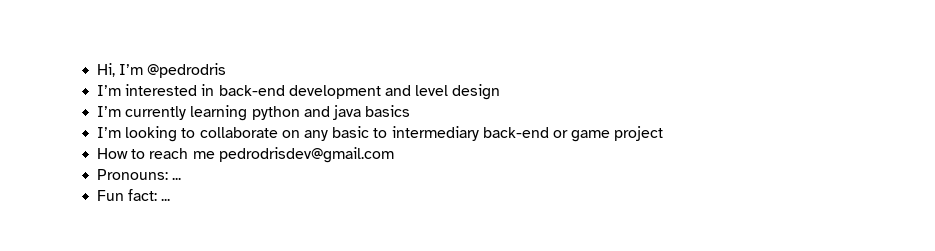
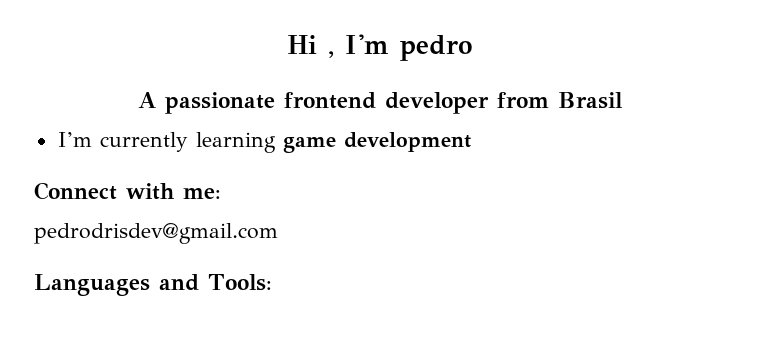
[97,63,227,78] [97,84,501,100] [97,105,411,121] [97,126,664,142] [97,147,394,163] [97,169,182,180] [97,189,171,201] Hi, I’m @pedrodris // I’m interested in back-end development and level design // I’m currently learning python and java basics // I’m looking to collaborate on any basic to intermediary back-end or game project // How to reach me pedrodrisdev@gmail.com // Pronouns: ... // Fun fact: ... -> [287,34,473,61] [138,92,623,114] [57,132,471,153] [34,182,221,200] [34,223,278,244] [34,274,272,296] Hi , I'm pedro // A passionate frontend developer from Brasil // I’m currently learning game development // Connect with me: // pedrodrisdev@gmail.com // Languages and Tools:

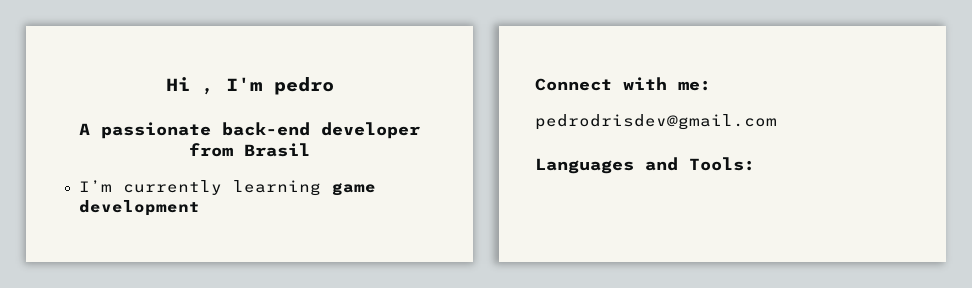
[284,92,376,109] frontend -> [222,122,310,136] back-end

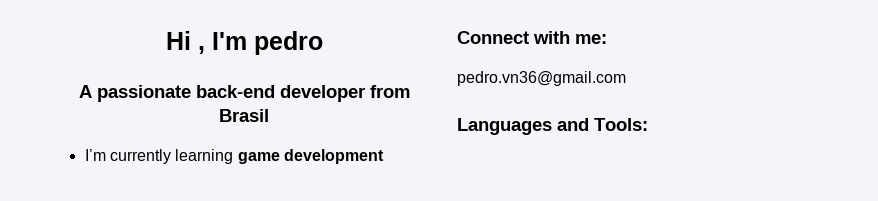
[535,114,777,130] pedrodrisdev@gmail.com -> [457,71,626,86] pedro.vn36@gmail.com

